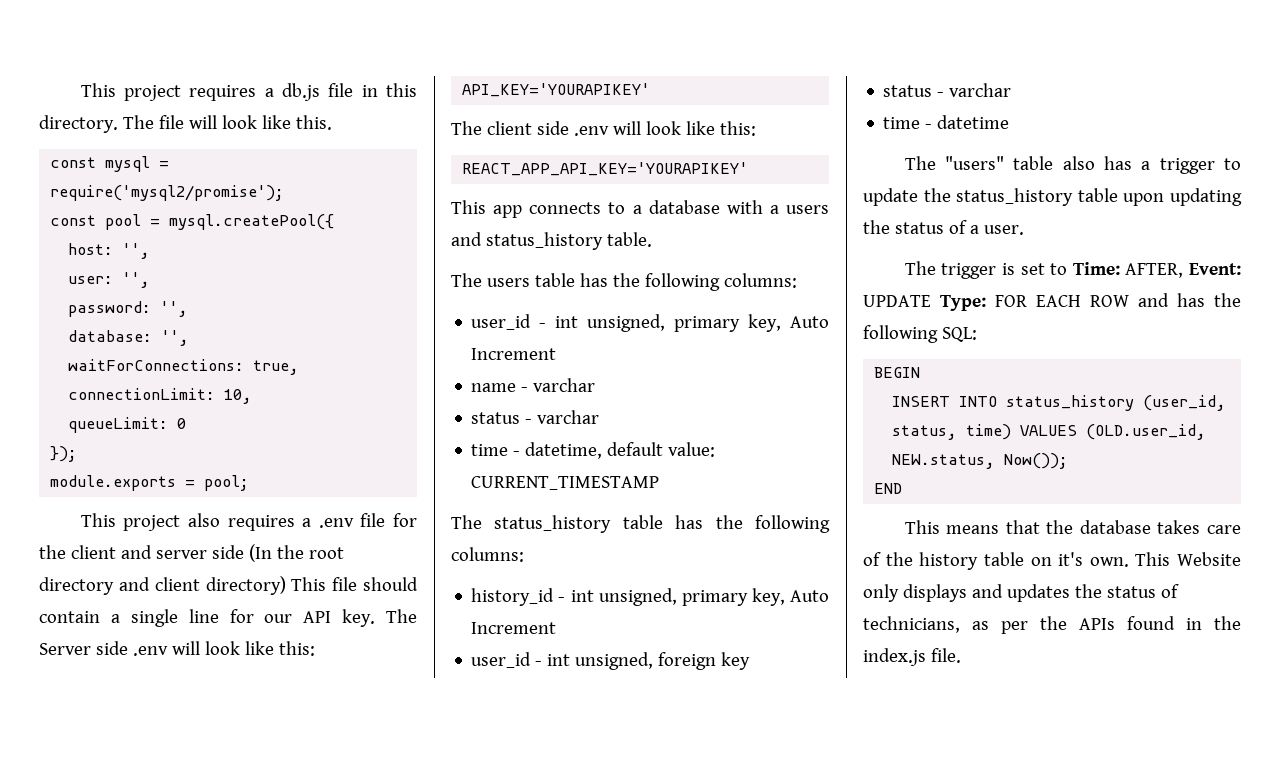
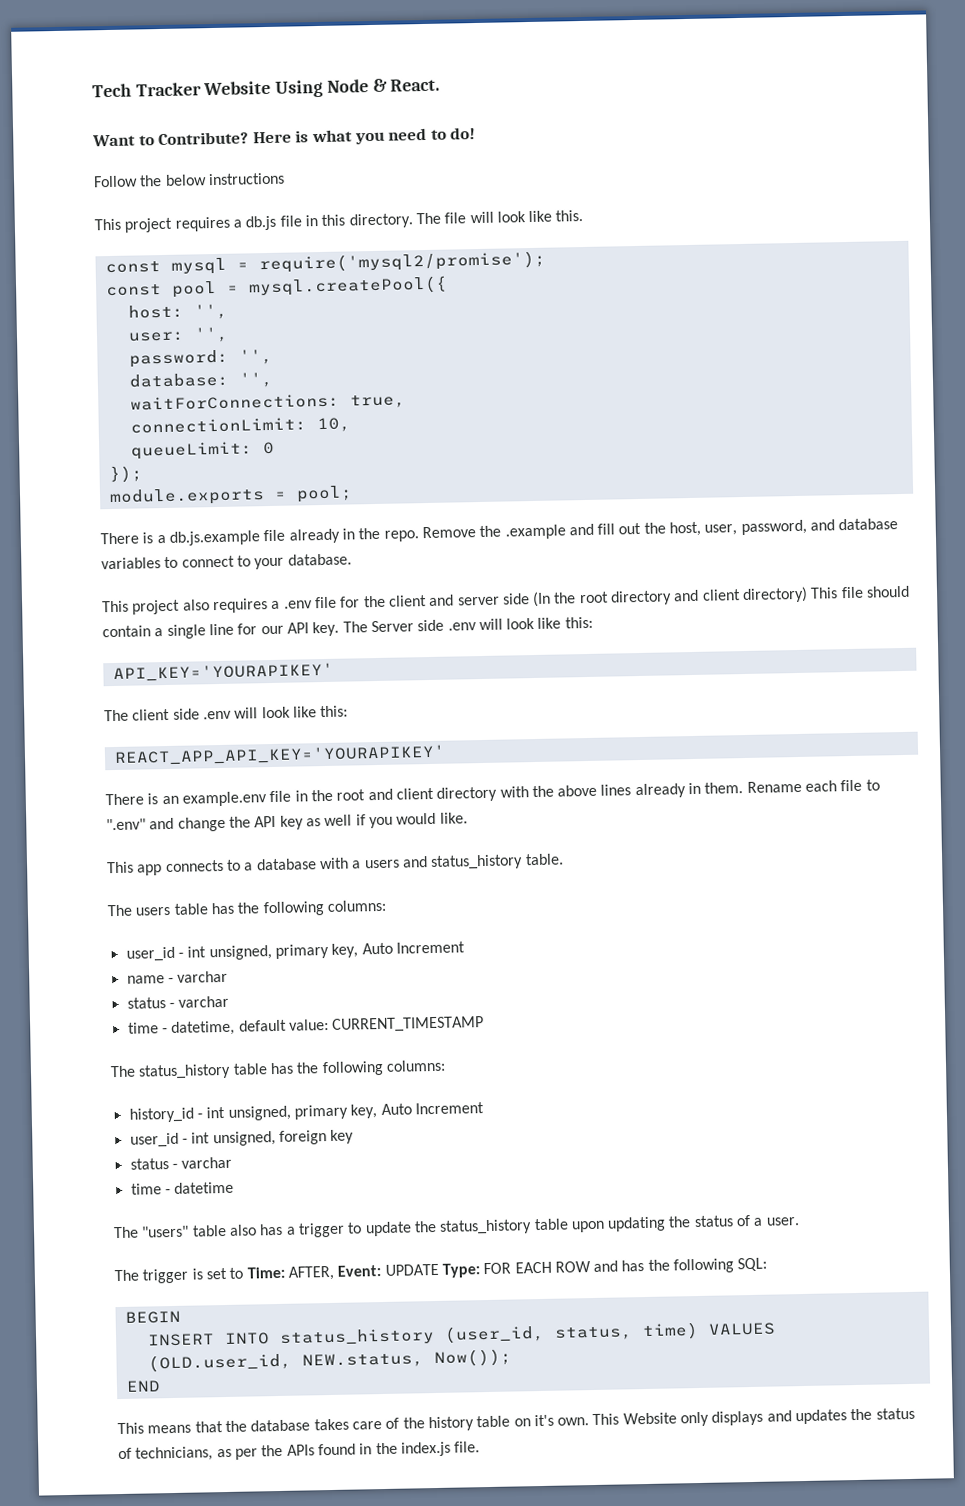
(80, 90) none -> [92,78,441,98] [92,127,477,147] [93,172,285,188] Tech Tracker Website Using Node & React. // Want to Contribute? Here is what you need to do! // Follow the below instructions //
(250, 483) none -> [100,518,899,546] [101,553,352,570] // There is a db.js.example file already in the repo. Remove the .example and fill out the host, user, password, and database variables to connect to your database.
(749, 169) none -> [105,779,880,807] [106,812,468,832] // There is an example.env file in the root and client directory with the above lines already in them. Rename each file to ".env" and change the API key as well if you would like.

